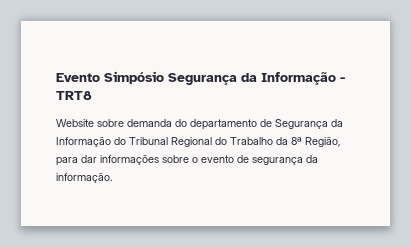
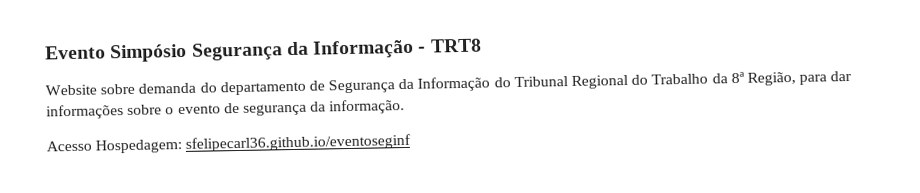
(112, 177) none -> [46,133,412,154] // Acesso Hospedagem: sfelipecarl36.github.io/eventoseginf

